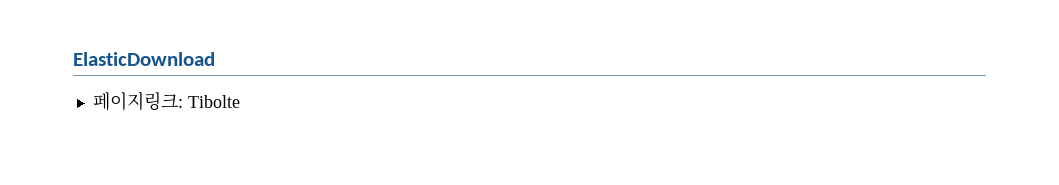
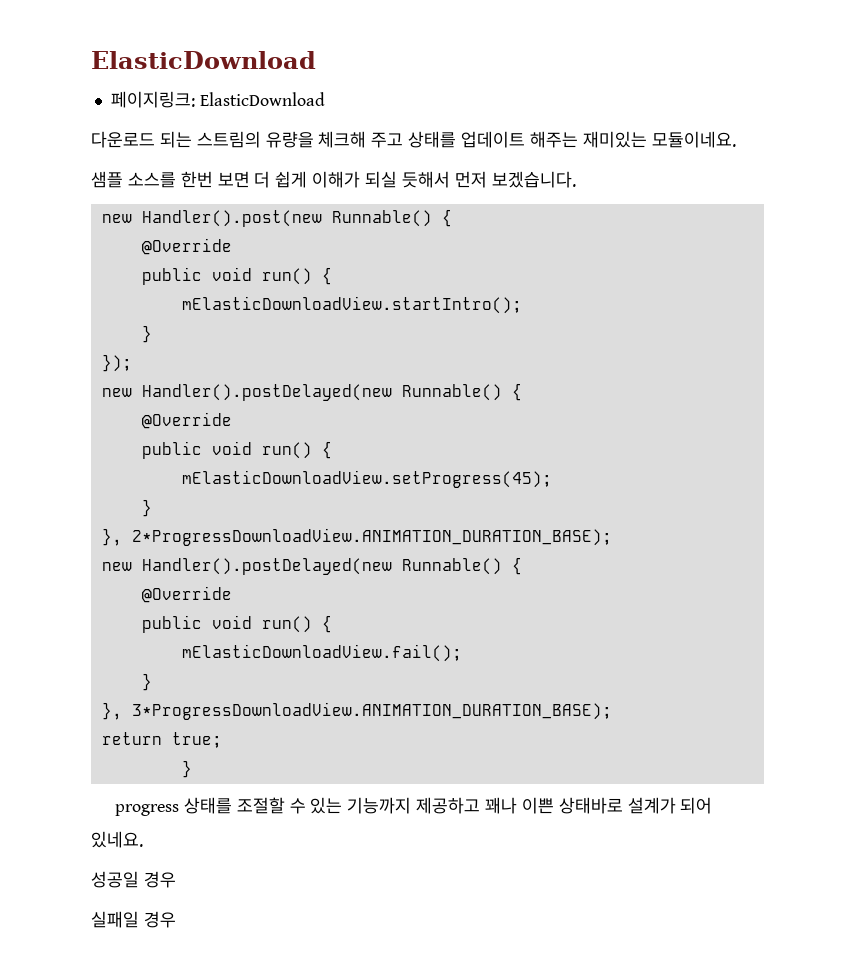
[187,95,240,108] Tibolte -> [199,92,325,106] [91,131,736,148] [91,171,576,188] [101,209,452,227] [141,238,232,255] [141,267,332,285] [181,296,522,314] [141,325,152,343] [101,354,132,372] [101,383,522,401] [141,412,232,429] [141,441,332,459] [181,470,552,488] [141,499,152,517] [101,528,612,546] [101,557,522,575] [141,586,232,603] [141,615,332,633] [181,644,462,662] [141,673,152,691] [101,702,612,720] [101,732,222,748] [181,760,192,778] [115,797,713,816] [91,831,143,848] [91,871,176,888] [91,911,176,928] ElasticDownload // 다운로드 되는 스트림의 유량을 체크해 주고 상태를 업데이트 해주는 재미있는 모듈이네요. // 샘플 소스를 한번 보면 더 쉽게 이해가 되실 듯해서 먼저 보겠습니다. // new Handler().post(new Runnable() { // @Override // public void run() { // mElasticDownloadView.startIntro(); // } // }); // new Handler().postDelayed(new Runnable() { // @Override // public void run() { // mElasticDownloadView.setProgress(45); // } // }, 2*ProgressDownloadView.ANIMATION_DURATION_BASE); // new Handler().postDelayed(new Runnable() { // @Override // public void run() { // mElasticDownloadView.fail(); // } // }, 3*ProgressDownloadView.ANIMATION_DURATION_BASE); // return true; // } // progress 상태를 조절할 수 있는 기능까지 제공하고 꽤나 이쁜 상태바로 설계가 되어 있네요. // 성공일 경우 // 실패일 경우

